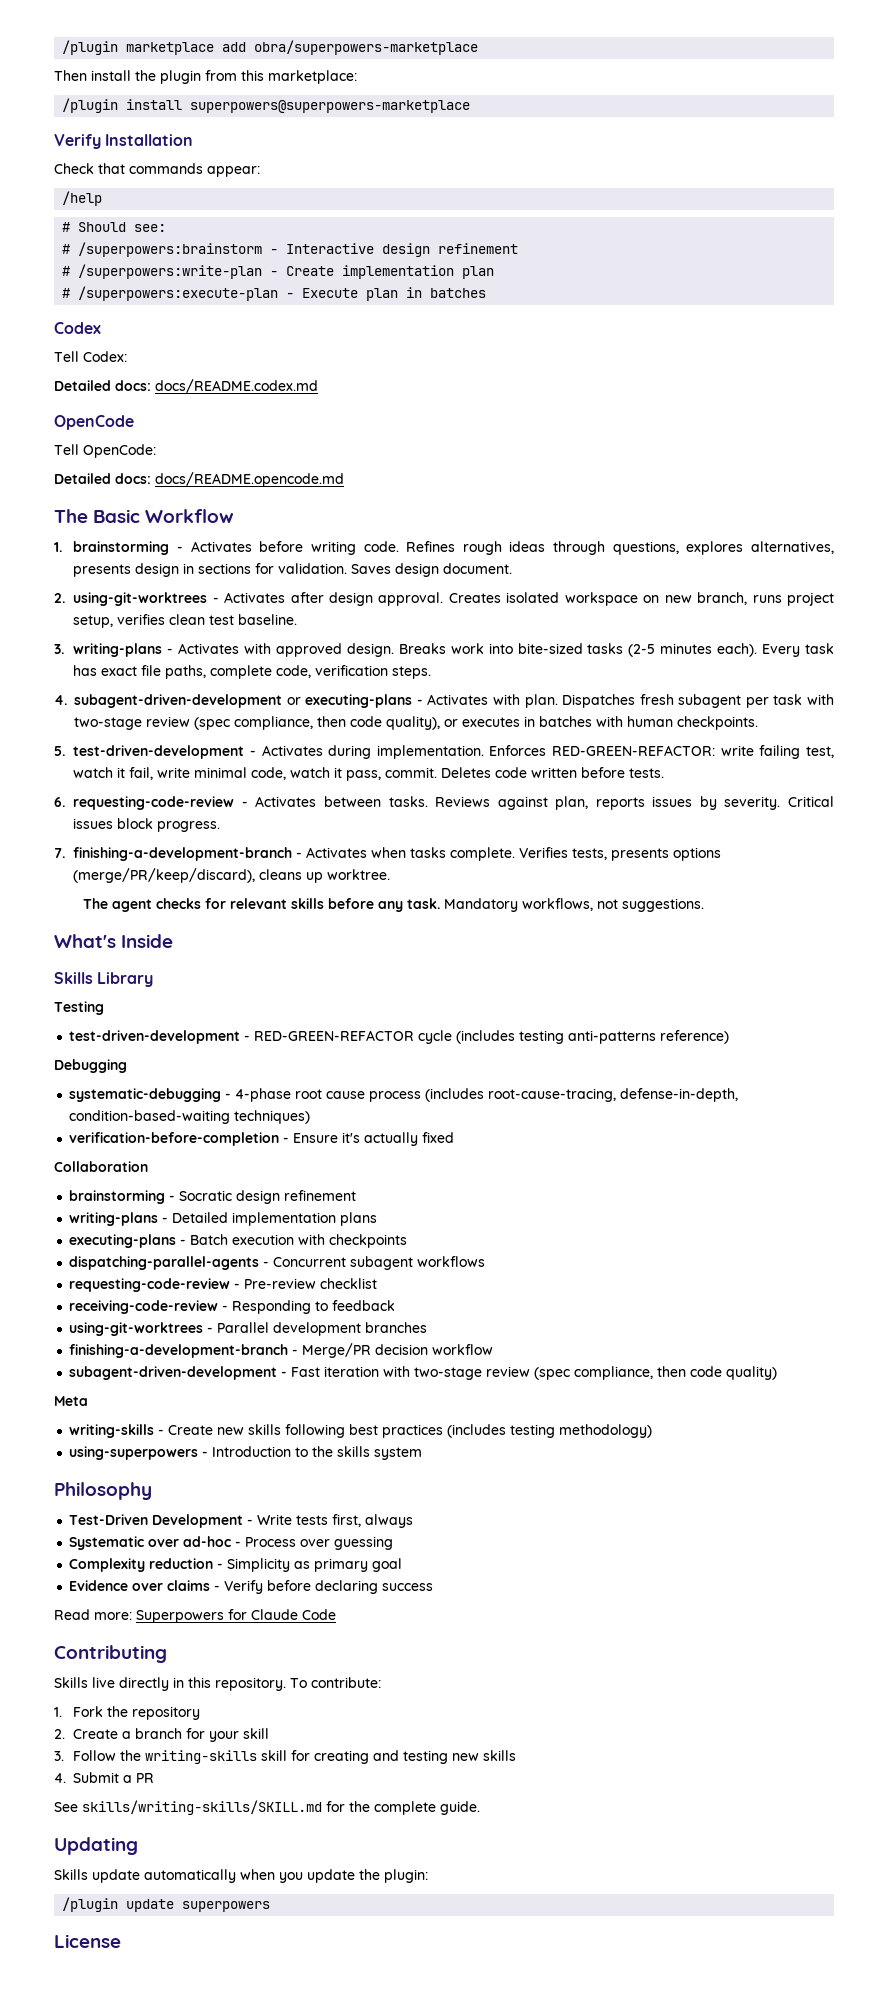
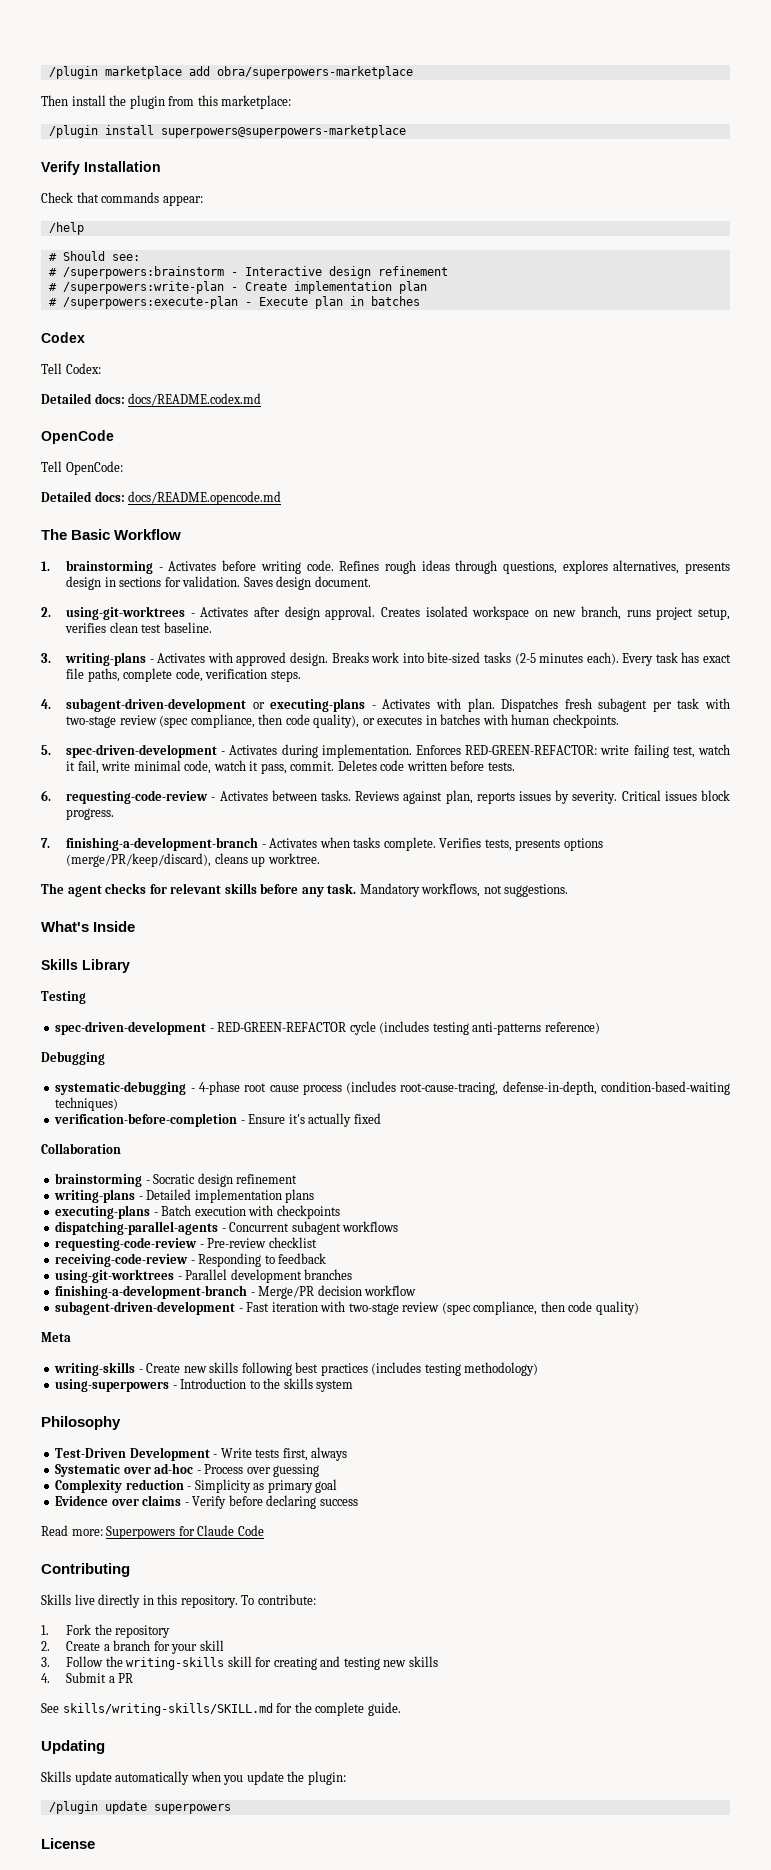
[73,745,245,759] test-driven-development -> [66,744,218,758] spec-driven-development
[69,1030,241,1044] test-driven-development -> [55,1021,207,1035] spec-driven-development

